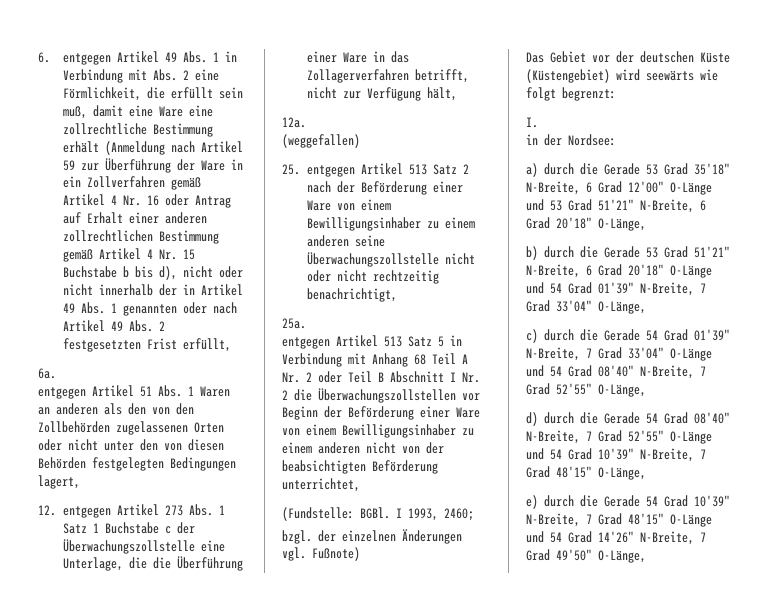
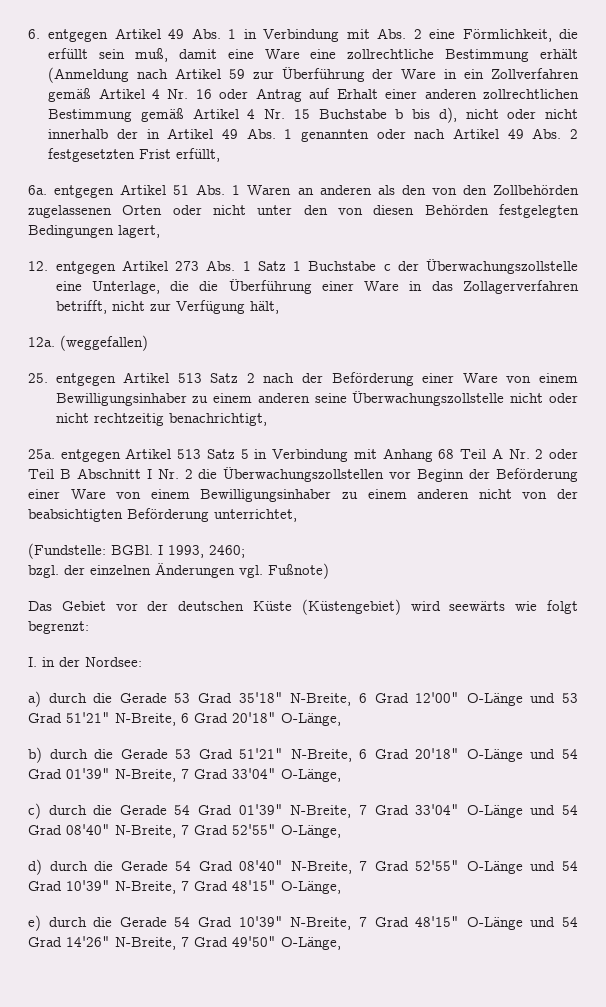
(56, 373) // -> (47, 190) none
(306, 122) // -> (55, 342) none
(306, 323) // -> (55, 454) none
(538, 122) // -> (37, 662) none

